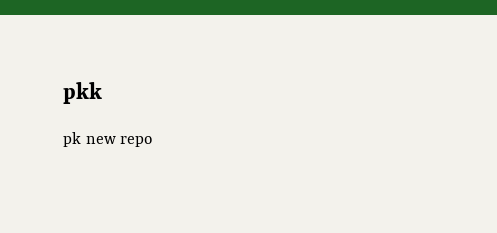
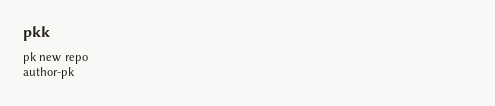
(153, 141) none -> [23,67,75,79] // author-pk

